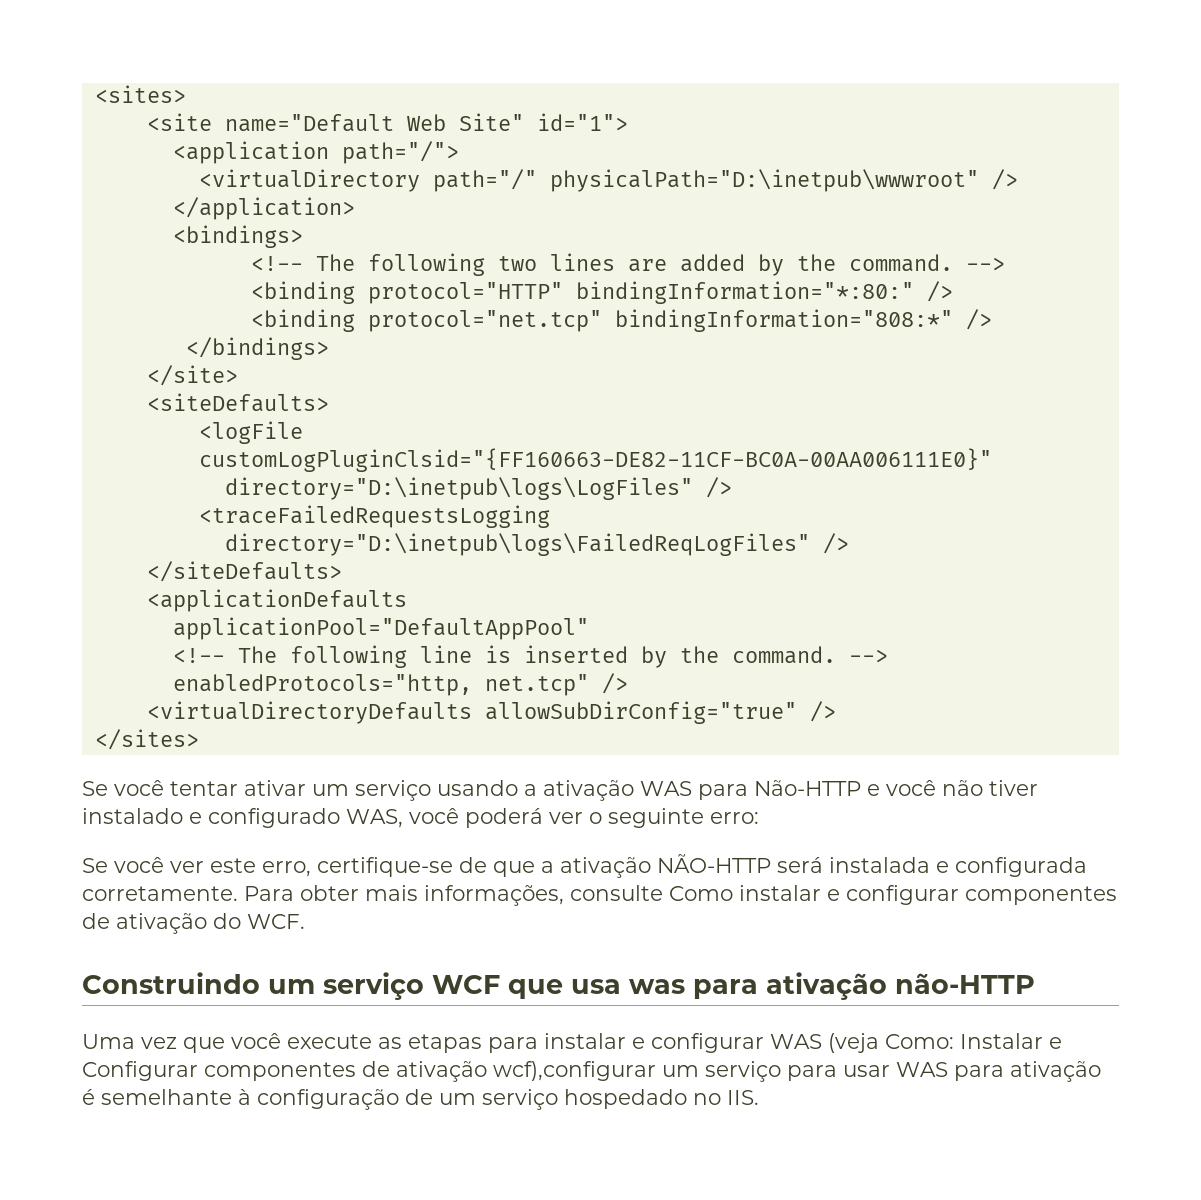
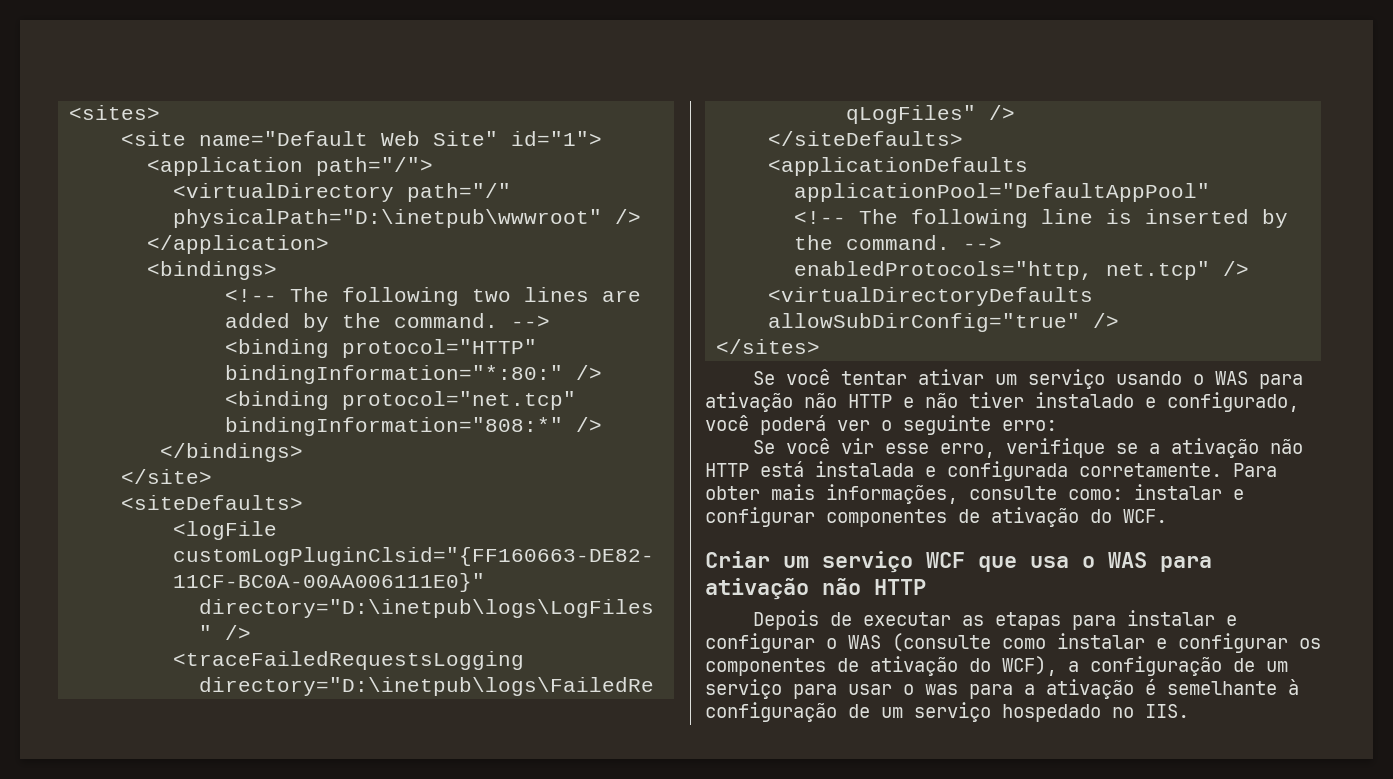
[524,780,936,801] a ativação WAS para Não-HTTP e você -> [1193,371,1304,389] [705,392,914,412] o WAS para ativação não HTTP e
[208,808,403,828] configurado WAS, -> [1167,392,1299,412] configurado,
[170,854,823,878] ver este erro, certifique-se de que a ativação NÃO-HTTP será -> [841,438,1304,458] [705,461,804,477] vir esse erro, verifique se a ativação não HTTP está
[669,886,733,901] Como -> [1068,489,1123,500] como:
[82,972,260,994] Construindo -> [705,551,770,568] Criar
[629,972,1035,1000] [82,1033,372,1053] was para ativação não-HTTP // Uma vez que você execute -> [1082,552,1212,572] [705,578,926,600] [753,610,952,630] o WAS para ativação não HTTP // Depois de executar
[770,1033,1062,1053] [82,1061,1004,1082] WAS (veja Como: Instalar e Configurar componentes de ativação wcf),configurar um serviço para usar WAS para -> [826,633,1321,653] [705,656,1288,676] [705,679,1035,699] o WAS (consulte como instalar e configurar os componentes de ativação do WCF), a configuração de um serviço para usar o was para a

